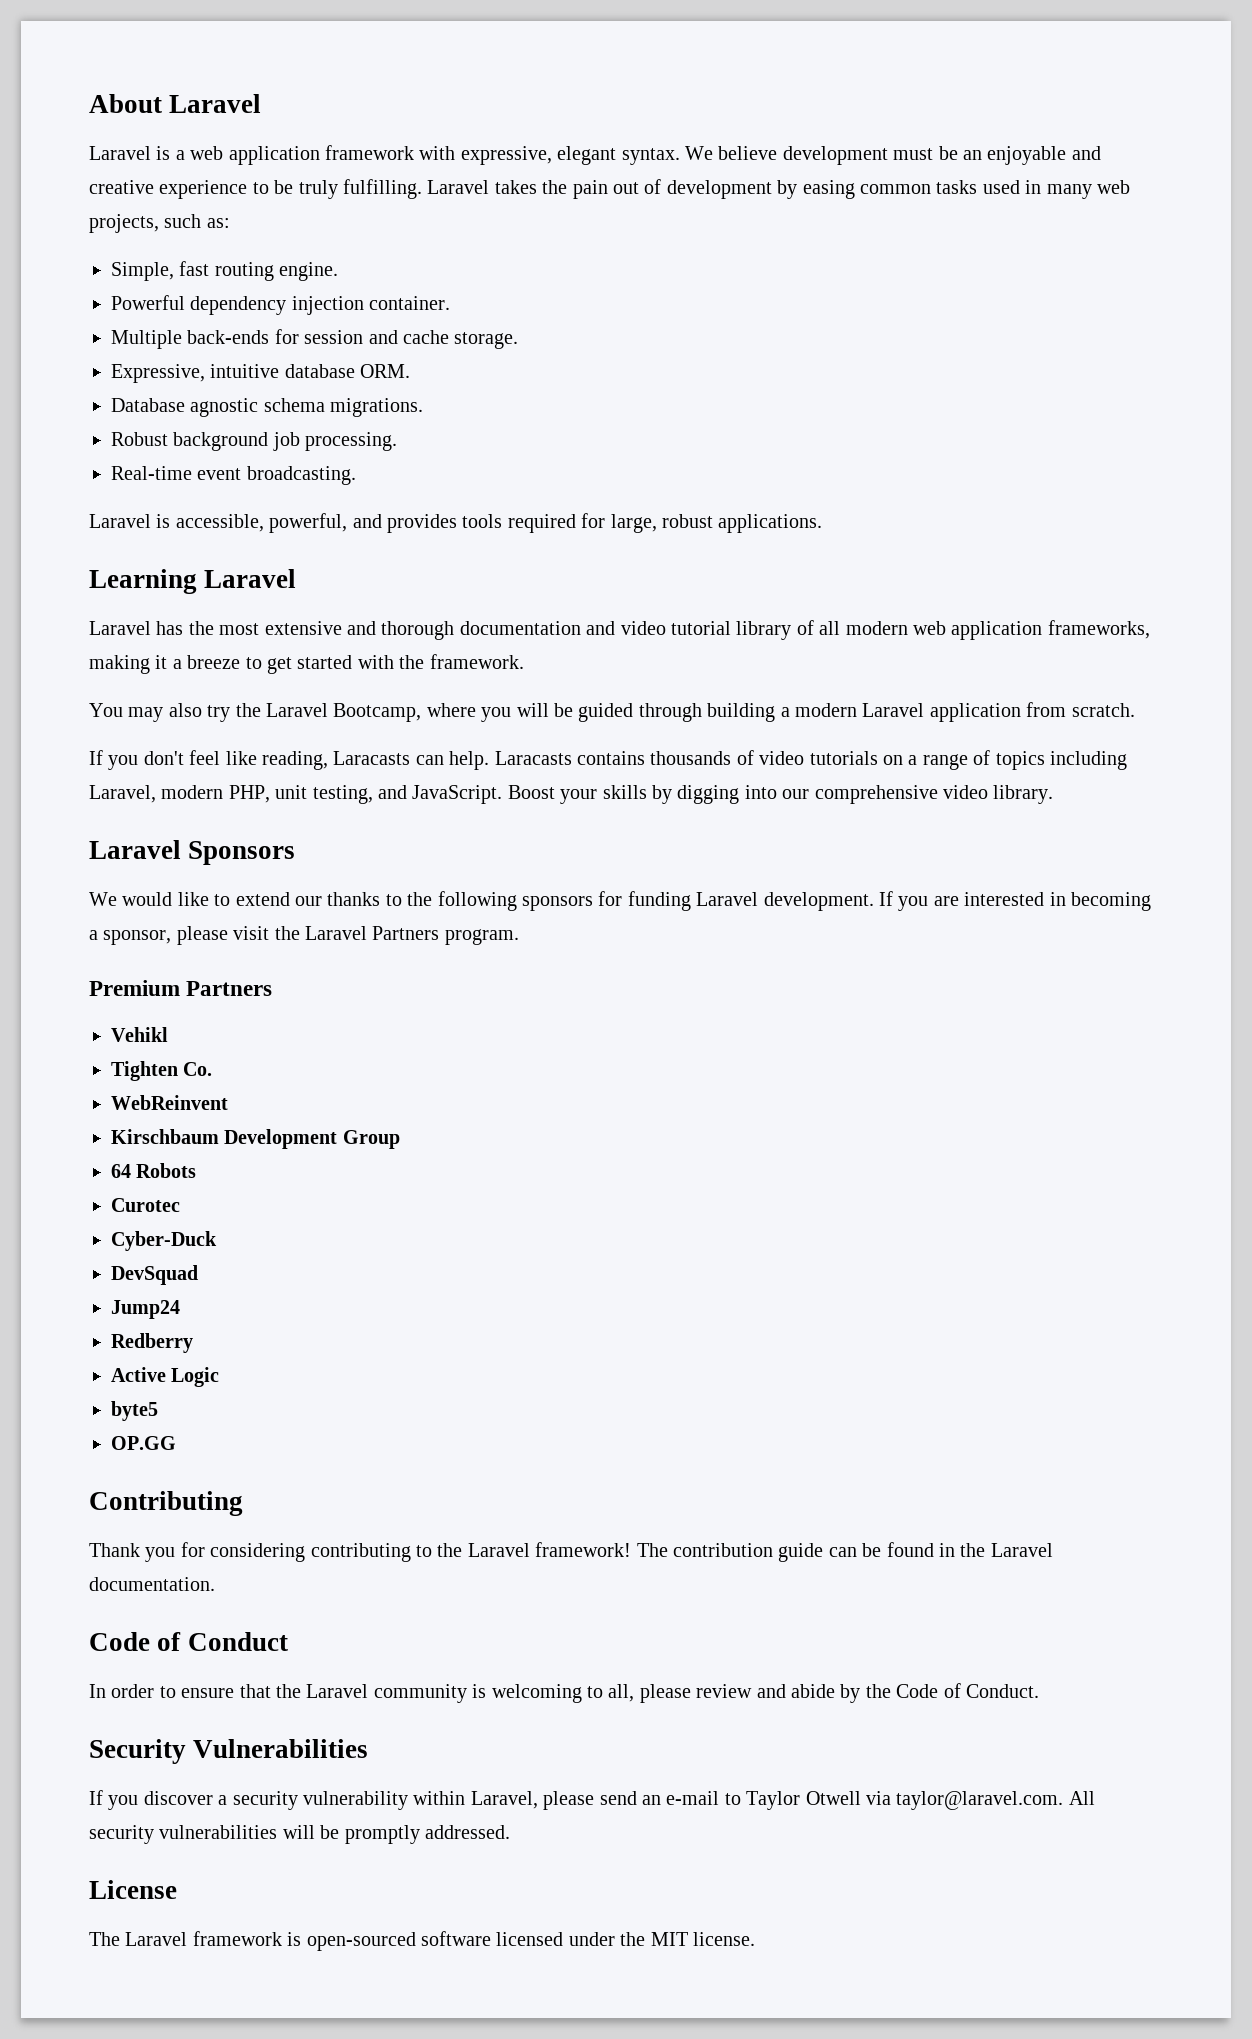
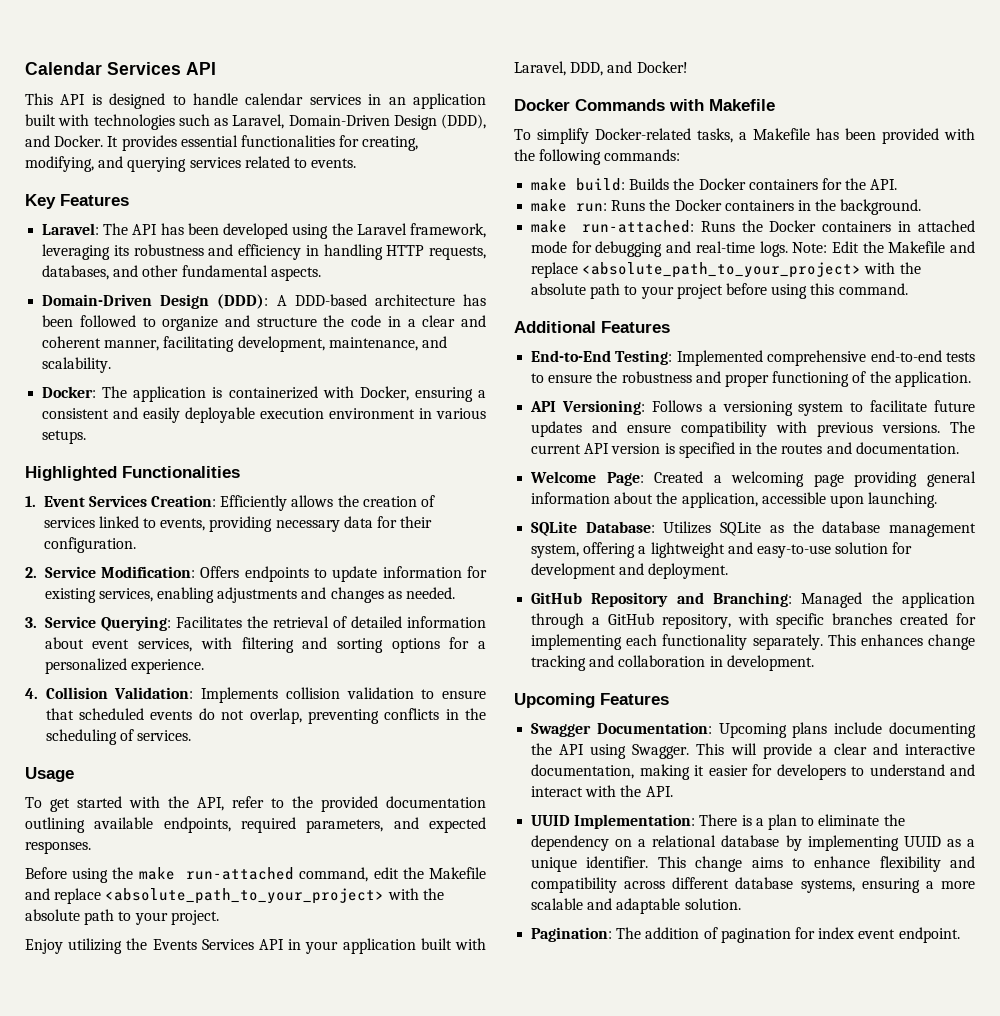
[89,94,262,113] [89,145,1101,165] [89,179,1130,199] [89,214,230,233] [111,261,339,281] [111,295,451,315] [111,329,519,349] [111,364,411,383] [111,398,424,417] [111,432,398,451] [111,466,356,485] [89,513,823,533] [89,569,297,594] [89,620,1150,640] [89,654,524,674] [89,702,1135,722] [89,750,1127,770] [89,785,1054,804] [89,840,296,865] [89,891,1151,911] [89,926,519,945] [89,980,273,996] [111,1027,168,1042] [111,1061,213,1081] [111,1095,228,1110] [111,1129,400,1149] [111,1163,197,1178] [111,1198,180,1212] [111,1231,217,1251] [111,1265,198,1285] [111,1300,180,1319] [111,1333,193,1353] [111,1367,220,1387] [111,1401,158,1421] [111,1436,176,1450] [89,1491,243,1516] [89,1542,1053,1562] [89,1577,215,1591] [89,1632,288,1651] [89,1683,1039,1703] [89,1739,369,1764] [89,1790,1095,1810] [89,1825,510,1844] [89,1880,177,1899] [89,1931,755,1951] About Laravel // Laravel is a web application framework with expressive, elegant syntax. We believe development must be an enjoyable and creative experience to be truly fulfilling. Laravel takes the pain out of development by easing common tasks used in many web projects, such as: // Simple, fast routing engine. // Powerful dependency injection container. // Multiple back-ends for session and cache storage. // Expressive, intuitive database ORM. // Database agnostic schema migrations. // Robust background job processing. // Real-time event broadcasting. // Laravel is accessible, powerful, and provides tools required for large, robust applications. // Learning Laravel // Laravel has the most extensive and thorough documentation and video tutorial library of all modern web application frameworks, making it a breeze to get started with the framework. // You may also try the Laravel Bootcamp, where you will be guided through building a modern Laravel application from scratch. // If you don't feel like reading, Laracasts can help. Laracasts contains thousands of video tutorials on a range of topics including Laravel, modern PHP, unit testing, and JavaScript. Boost your skills by digging into our comprehensive video library. // Laravel Sponsors // We would like to extend our thanks to the following sponsors for funding Laravel development. If you are interested in becoming a sponsor, please visit the Laravel Partners program. // Premium Partners // Vehikl // Tighten Co. // WebReinvent // Kirschbaum Development Group // 64 Robots // Curotec // Cyber-Duck // DevSquad // Jump24 // Redberry // Active Logic // byte5 // OP.GG // Contributing // Thank you for considering contributing to the Laravel framework! The contribution guide can be found in the Laravel documentation. // Code of Conduct // In order to ensure that the Laravel community is welcoming to all, please review and abide by the Code of Conduct. // Security Vulnerabilities // If you discover a security vulnerability within Laravel, please send an e-mail to Taylor Otwell via taylor@laravel.com. All security vulnerabilities will be promptly addressed. // License // The Laravel framework is open-sourced software licensed under the MIT license. -> [25,62,216,75] [25,93,486,109] [25,114,486,130] [25,135,419,151] [25,156,357,172] [25,194,129,209] [42,223,486,239] [42,244,486,260] [42,265,321,281] [42,294,486,309] [42,315,487,331] [42,336,447,352] [42,357,112,373] [42,386,486,402] [42,407,486,423] [42,430,87,444] [25,466,240,481] [25,495,436,511] [43,516,433,532] [43,537,136,553] [25,566,487,582] [44,587,456,603] [25,616,486,631] [44,637,487,653] [44,658,204,674] [25,687,486,703] [45,708,486,724] [45,729,192,745] [25,767,74,782] [25,796,486,812] [25,817,486,833] [25,841,91,854] [25,867,486,883] [25,888,444,904] [25,909,219,925] [25,938,486,954] [514,61,688,76] [514,99,775,111] [514,128,975,144] [514,149,681,165] [531,178,898,191] [531,199,922,215] [531,220,975,233] [531,241,975,257] [531,262,921,278] [531,283,908,299] [514,321,670,333] [531,350,975,366] [531,371,971,387] [530,400,975,416] [531,421,975,437] [531,442,959,458] [530,471,976,487] [531,492,938,508] [531,521,976,537] [531,542,913,558] [531,563,729,579] [531,592,975,608] [531,613,976,629] [531,634,975,650] [531,655,814,671] [514,693,669,708] [531,722,976,738] [531,743,975,759] [531,764,975,780] [531,785,673,797] [531,814,905,830] [531,835,975,851] [531,856,975,872] [531,877,975,893] [531,898,741,914] [531,927,960,943] Calendar Services API // This API is designed to handle calendar services in an application built with technologies such as Laravel, Domain-Driven Design (DDD), and Docker. It provides essential functionalities for creating, modifying, and querying services related to events. // Key Features // Laravel: The API has been developed using the Laravel framework, leveraging its robustness and efficiency in handling HTTP requests, databases, and other fundamental aspects. // Domain-Driven Design (DDD): A DDD-based architecture has been followed to organize and structure the code in a clear and coherent manner, facilitating development, maintenance, and scalability. // Docker: The application is containerized with Docker, ensuring a consistent and easily deployable execution environment in various setups. // Highlighted Functionalities // 1. Event Services Creation: Efficiently allows the creation of services linked to events, providing necessary data for their configuration. // 2. Service Modification: Offers endpoints to update information for existing services, enabling adjustments and changes as needed. // 3. Service Querying: Facilitates the retrieval of detailed information about event services, with filtering and sorting options for a personalized experience. // 4. Collision Validation: Implements collision validation to ensure that scheduled events do not overlap, preventing conflicts in the scheduling of services. // Usage // To get started with the API, refer to the provided documentation outlining available endpoints, required parameters, and expected responses. // Before using the make run-attached command, edit the Makefile and replace <absolute_path_to_your_project> with the absolute path to your project. // Enjoy utilizing the Events Services API in your application built with Laravel, DDD, and Docker! // Docker Commands with Makefile // To simplify Docker-related tasks, a Makefile has been provided with the following commands: // make build: Builds the Docker containers for the API. // make run: Runs the Docker containers in the background. // make run-attached: Runs the Docker containers in attached mode for debugging and real-time logs. Note: Edit the Makefile and replace <absolute_path_to_your_project> with the absolute path to your project before using this command. // Additional Features // End-to-End Testing: Implemented comprehensive end-to-end tests to ensure the robustness and proper functioning of the application. // API Versioning: Follows a versioning system to facilitate future updates and ensure compatibility with previous versions. The current API version is specified in the routes and documentation. // Welcome Page: Created a welcoming page providing general information about the application, accessible upon launching. // SQLite Database: Utilizes SQLite as the database management system, offering a lightweight and easy-to-use solution for development and deployment. // GitHub Repository and Branching: Managed the application through a GitHub repository, with specific branches created for implementing each functionality separately. This enhances change tracking and collaboration in development. // Upcoming Features // Swagger Documentation: Upcoming plans include documenting the API using Swagger. This will provide a clear and interactive documentation, making it easier for developers to understand and interact with the API. // UUID Implementation: There is a plan to eliminate the dependency on a relational database by implementing UUID as a unique identifier. This change aims to enhance flexibility and compatibility across different database systems, ensuring a more scalable and adaptable solution. // Pagination: The addition of pagination for index event endpoint.

